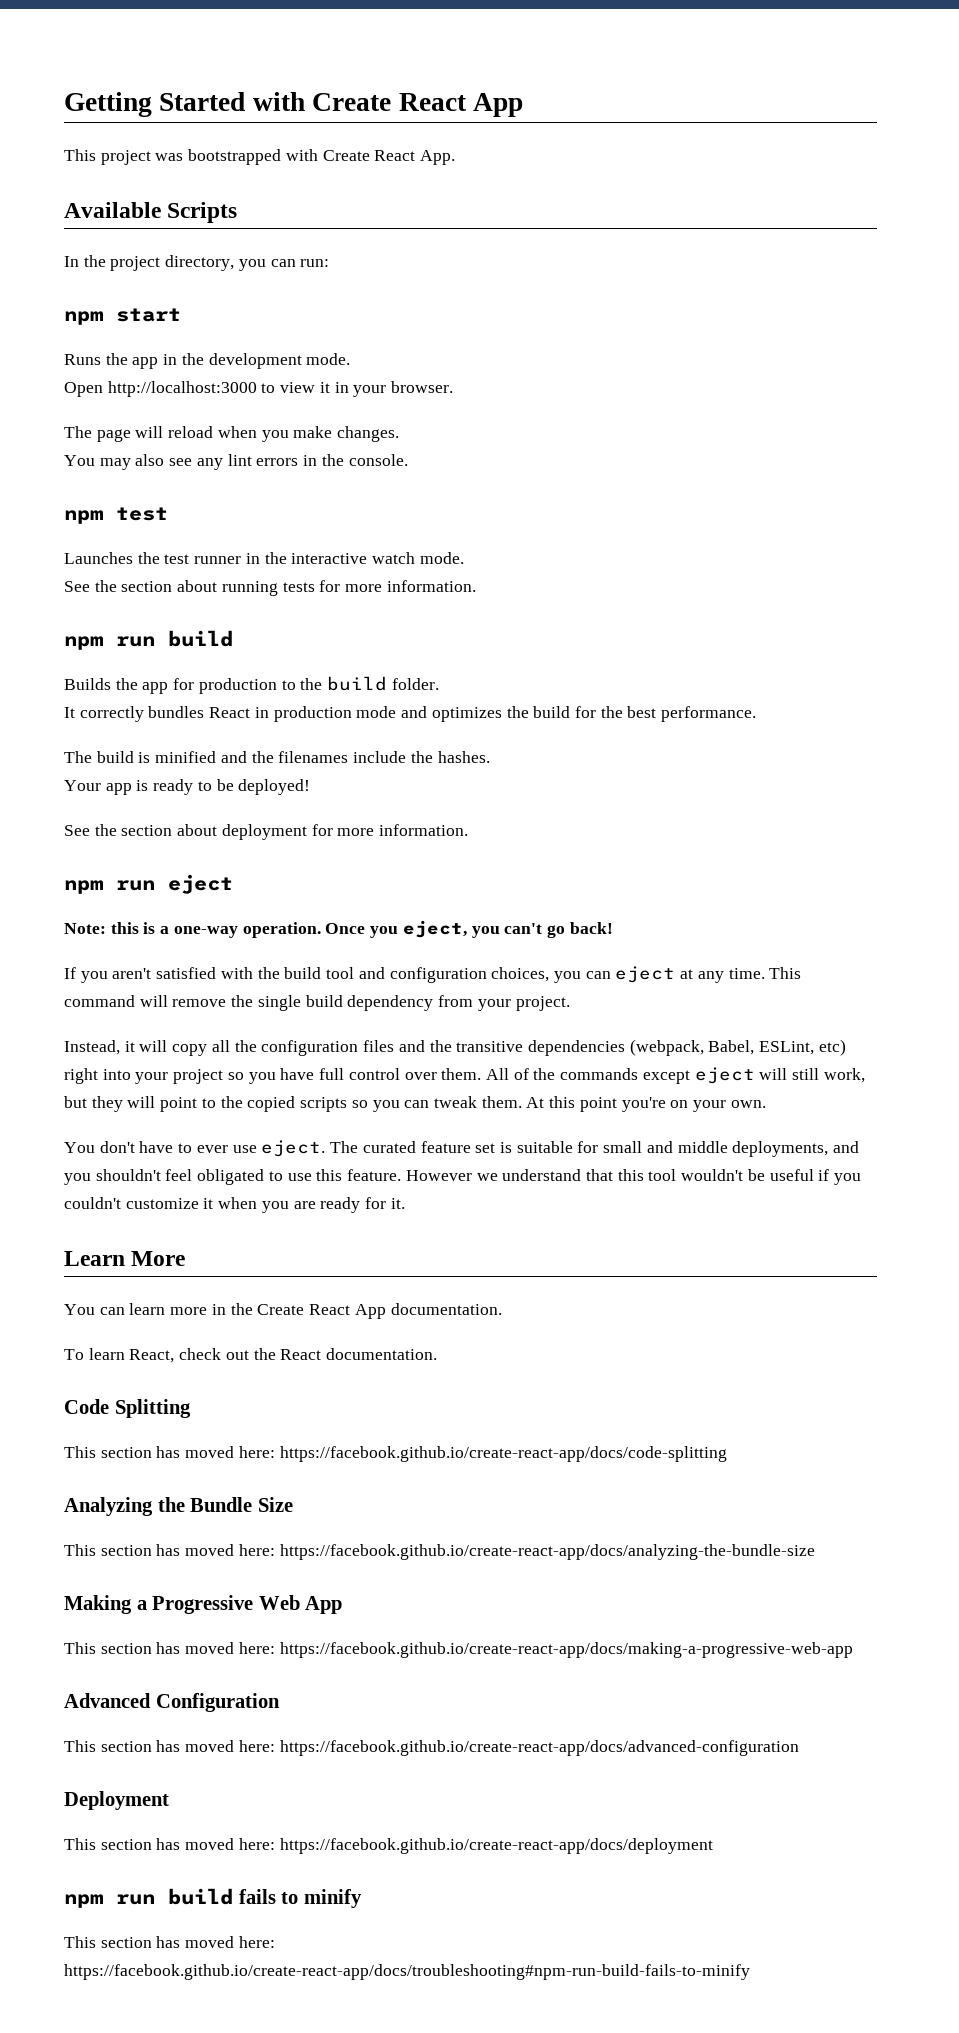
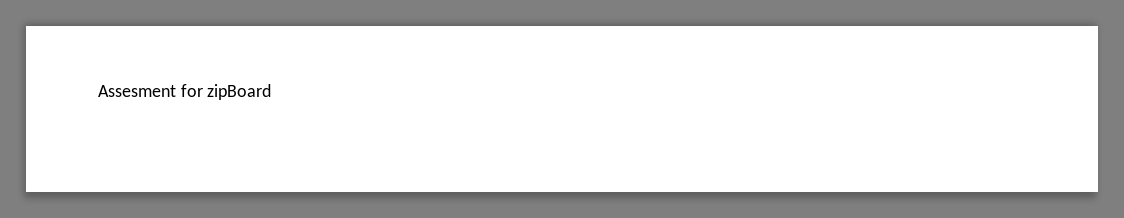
[64,92,524,117] [64,149,456,165] [64,202,238,223] [64,255,330,271] [64,308,181,325] [64,353,351,369] [64,381,454,397] [64,426,400,442] [64,454,408,470] [64,507,168,524] [64,552,464,564] [64,580,476,596] [64,630,233,650] [64,676,439,694] [64,706,757,722] [64,751,490,763] [64,779,311,795] [64,824,469,840] [64,874,233,894] [64,920,613,938] [64,966,802,983] [64,995,570,1011] [64,1039,846,1056] [64,1067,865,1084] [64,1096,766,1112] [64,1140,860,1157] [64,1169,862,1185] [64,1197,405,1213] [64,1251,186,1266] [64,1303,502,1319] [64,1348,438,1363] [64,1399,191,1418] [64,1446,727,1462] [64,1497,293,1516] [64,1544,815,1560] [64,1595,343,1614] [64,1642,853,1658] [64,1693,280,1712] [64,1740,799,1756] [64,1791,169,1810] [64,1838,713,1854] [64,1888,362,1908] [64,1936,275,1948] [64,1964,750,1980] Getting Started with Create React App // This project was bootstrapped with Create React App. // Available Scripts // In the project directory, you can run: // npm start // Runs the app in the development mode. // Open http://localhost:3000 to view it in your browser. // The page will reload when you make changes. // You may also see any lint errors in the console. // npm test // Launches the test runner in the interactive watch mode. // See the section about running tests for more information. // npm run build // Builds the app for production to the build folder. // It correctly bundles React in production mode and optimizes the build for the best performance. // The build is minified and the filenames include the hashes. // Your app is ready to be deployed! // See the section about deployment for more information. // npm run eject // Note: this is a one-way operation. Once you eject, you can't go back! // If you aren't satisfied with the build tool and configuration choices, you can eject at any time. This command will remove the single build dependency from your project. // Instead, it will copy all the configuration files and the transitive dependencies (webpack, Babel, ESLint, etc) right into your project so you have full control over them. All of the commands except eject will still work, but they will point to the copied scripts so you can tweak them. At this point you're on your own. // You don't have to ever use eject. The curated feature set is suitable for small and middle deployments, and you shouldn't feel obligated to use this feature. However we understand that this tool wouldn't be useful if you couldn't customize it when you are ready for it. // Learn More // You can learn more in the Create React App documentation. // To learn React, check out the React documentation. // Code Splitting // This section has moved here: https://facebook.github.io/create-react-app/docs/code-splitting // Analyzing the Bundle Size // This section has moved here: https://facebook.github.io/create-react-app/docs/analyzing-the-bundle-size // Making a Progressive Web App // This section has moved here: https://facebook.github.io/create-react-app/docs/making-a-progressive-web-app // Advanced Configuration // This section has moved here: https://facebook.github.io/create-react-app/docs/advanced-configuration // Deployment // This section has moved here: https://facebook.github.io/create-react-app/docs/deployment // npm run build fails to minify // This section has moved here: https://facebook.github.io/create-react-app/docs/troubleshooting#npm-run-build-fails-to-minify -> [98,84,272,100] Assesment for zipBoard

